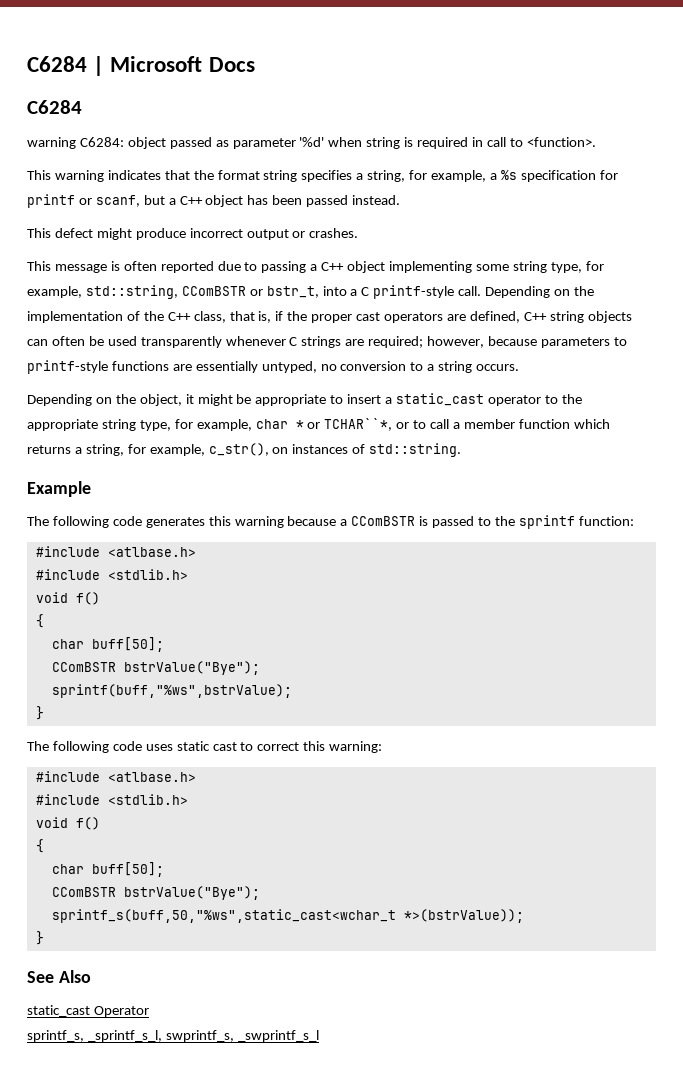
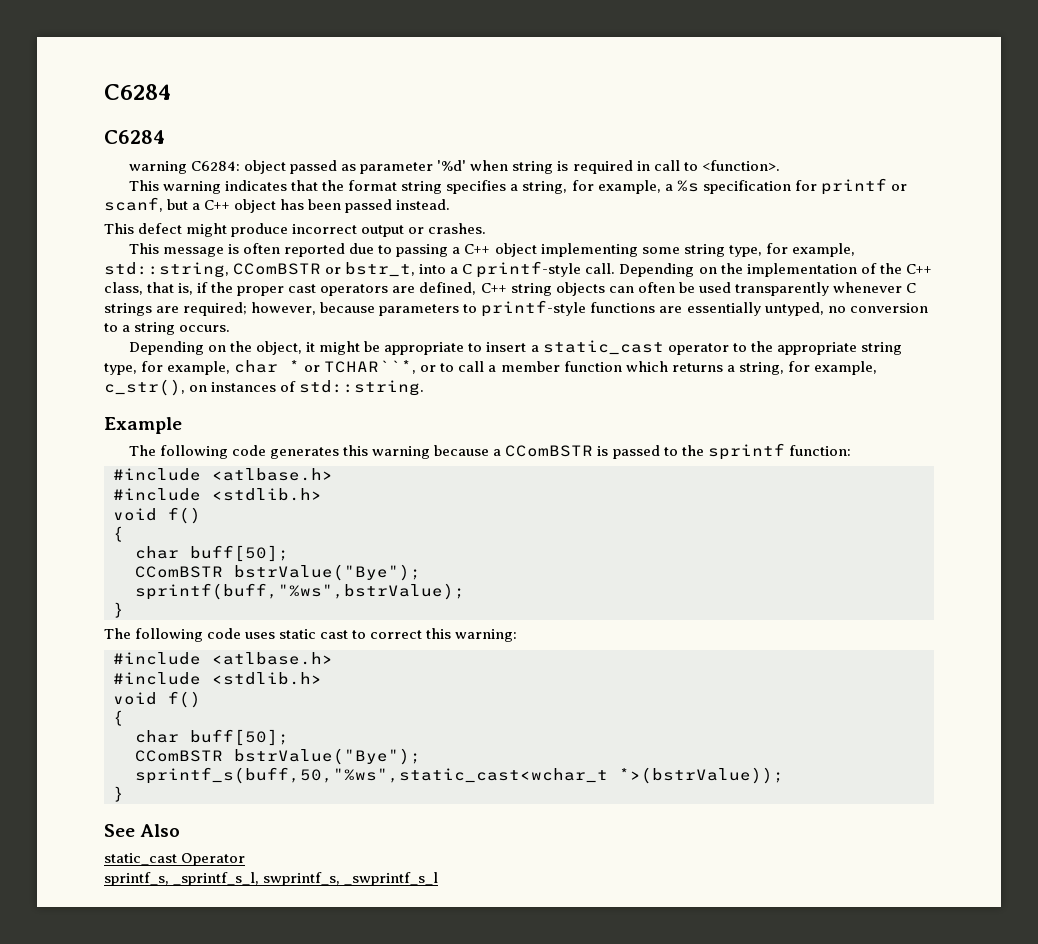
[27,56,255,76] C6284 | Microsoft Docs -> [104,84,171,100] C6284

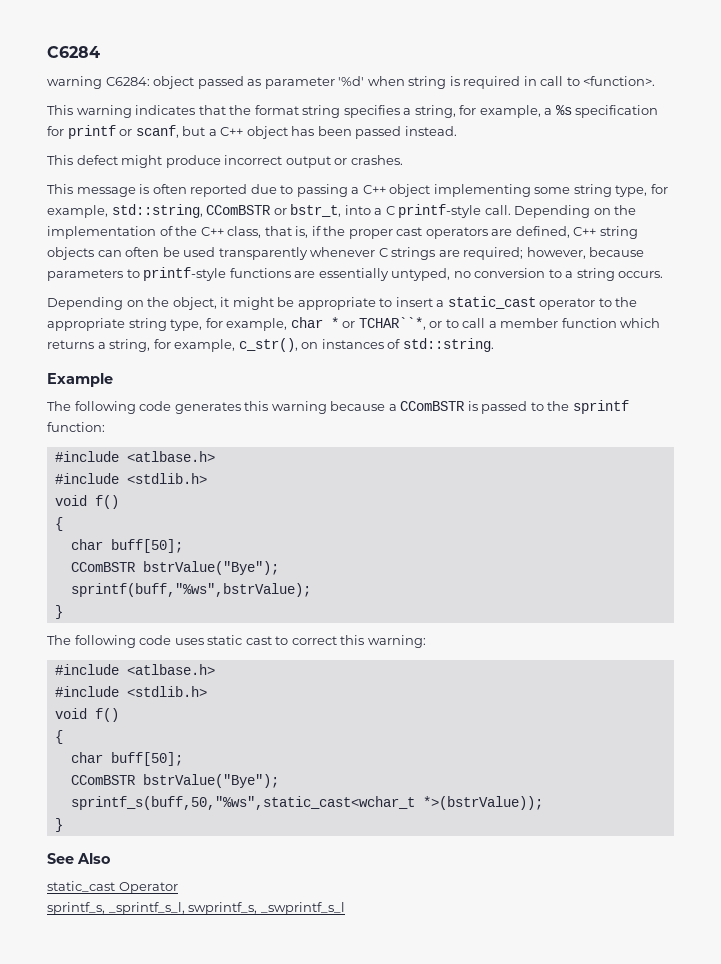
[104,84,171,100] [104,130,165,144] C6284 // C6284 -> [47,46,100,58] C6284

